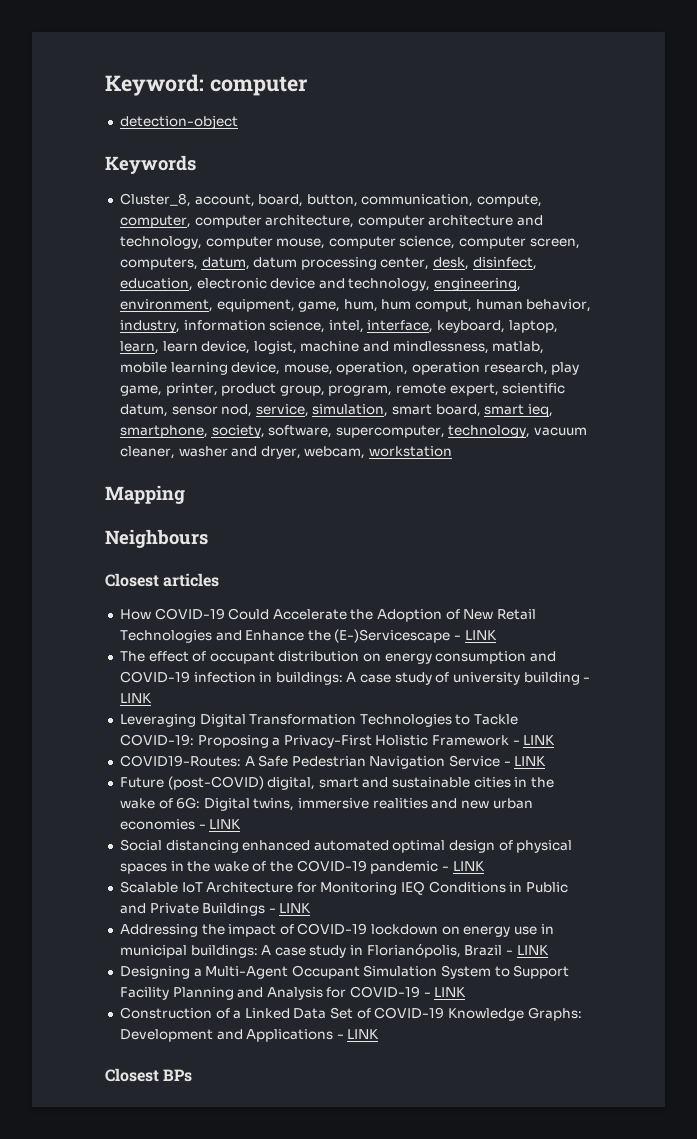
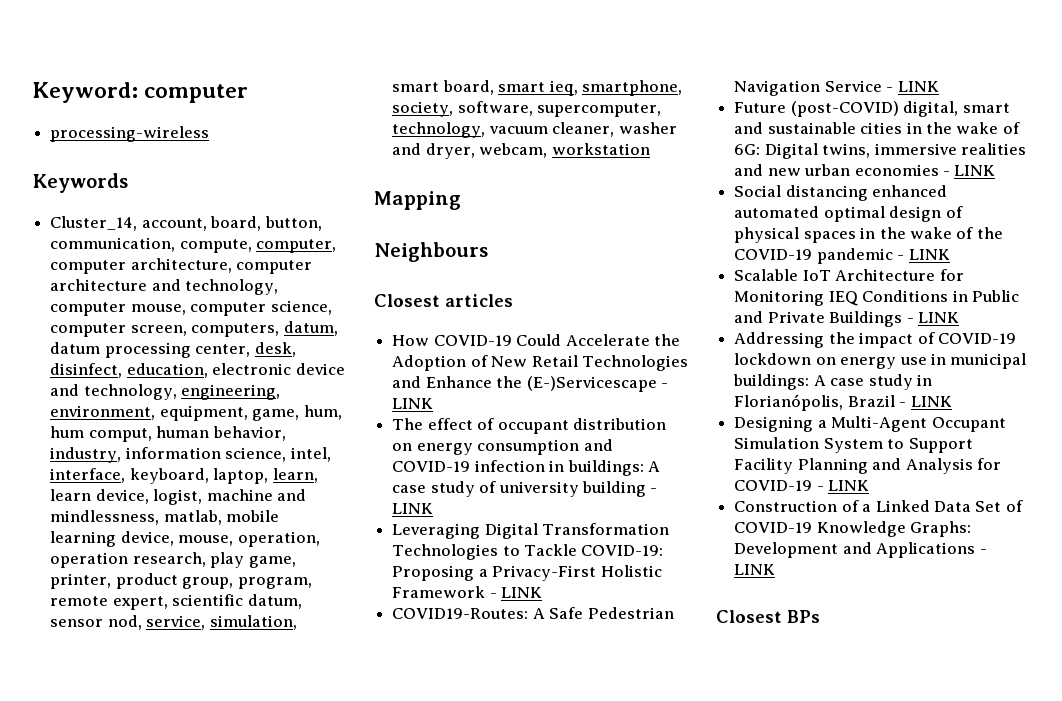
[119,115,238,129] detection-object -> [50,126,210,142] processing-wireless
[119,193,191,207] Cluster_8, -> [50,216,138,231] Cluster_14,

